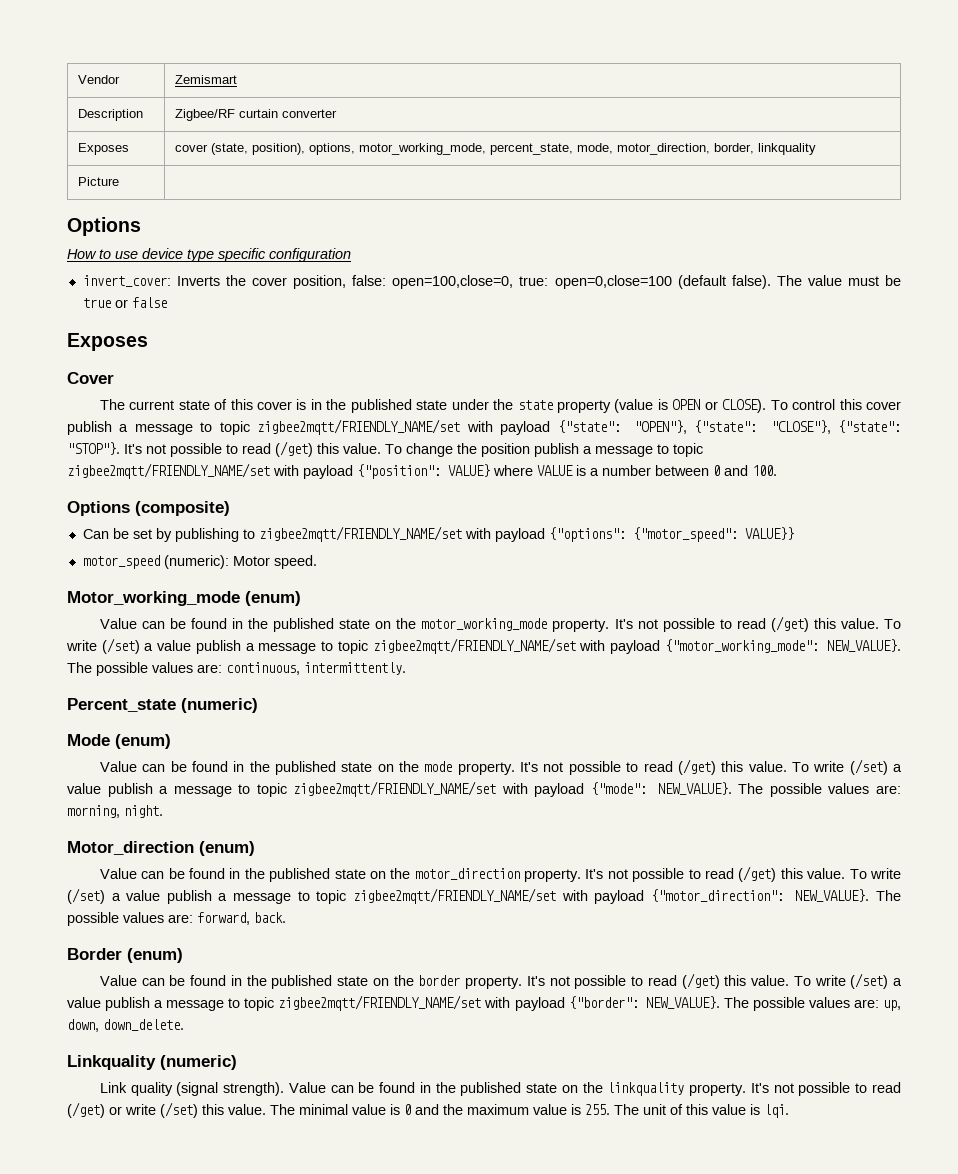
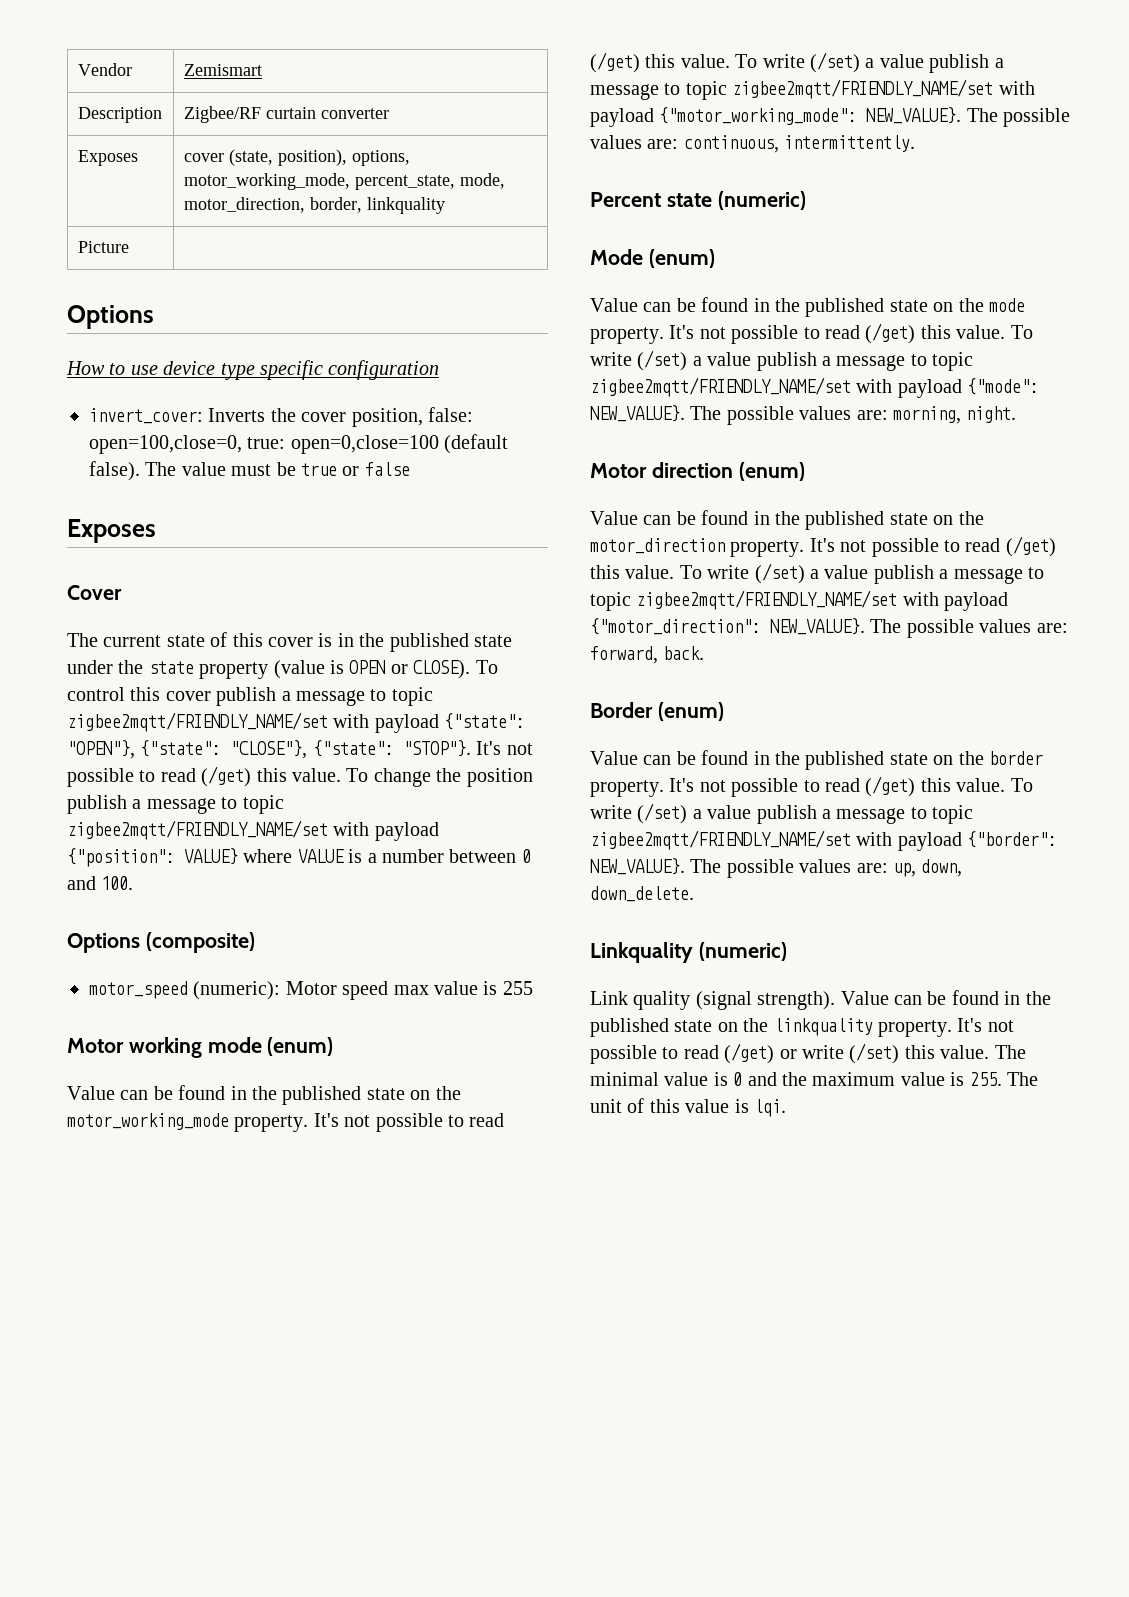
[82,526,794,542] [82,555,317,569] [67,591,240,606] Can be set by publishing to zigbee2mqtt/FRIENDLY_NAME/set with payload {"options": {"motor_speed": VALUE}} // motor_speed (numeric): Motor speed. // Motor_working_mode -> [89,981,533,1000] [67,1037,262,1058] motor_speed (numeric): Motor speed max value is 255 // Motor working mode
[67,698,176,712] Percent_state -> [590,192,712,207] Percent state
[67,841,194,855] Motor_direction -> [590,462,733,478] Motor direction

